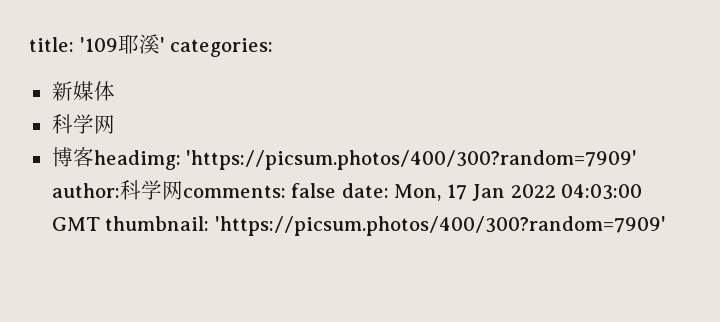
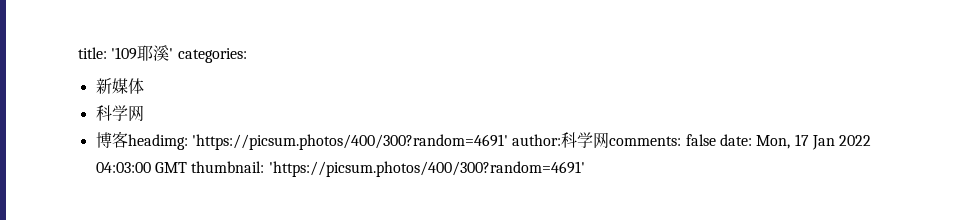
[186,150,638,170] 'https://picsum.photos/400/300?random=7909' -> [191,134,508,150] 'https://picsum.photos/400/300?random=4691'
[214,216,666,236] 'https://picsum.photos/400/300?random=7909' -> [268,161,585,177] 'https://picsum.photos/400/300?random=4691'

